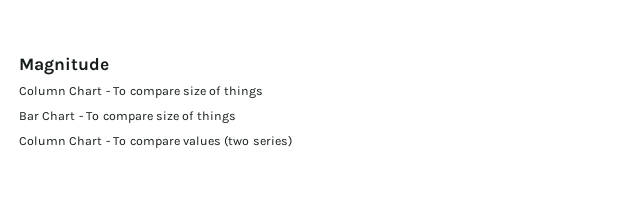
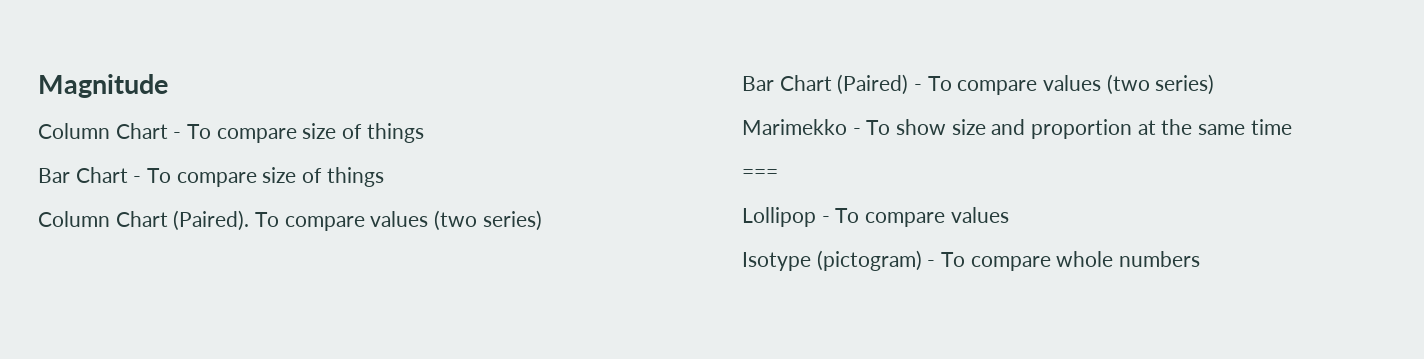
(103, 141) none -> [173,210,542,231] [742,74,909,95] (Paired). To compare values (two series) // Bar Chart (Paired)
(292, 141) none -> [742,119,1292,139] [742,169,778,179] [742,207,1009,227] [742,250,1201,271] // Marimekko - To show size and proportion at the same time // === // Lollipop - To compare values // Isotype (pictogram) - To compare whole numbers

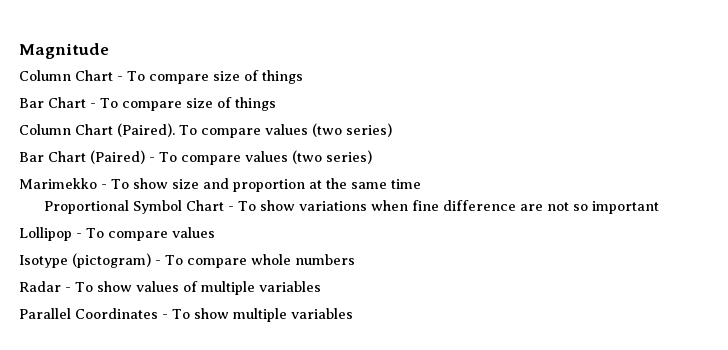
[742,169,778,179] === -> [44,200,660,214] Proportional Symbol Chart - To show variations when fine difference are not so important
(1201, 259) none -> [19,281,321,295] [19,308,353,322] // Radar - To show values of multiple variables // Parallel Coordinates - To show multiple variables

